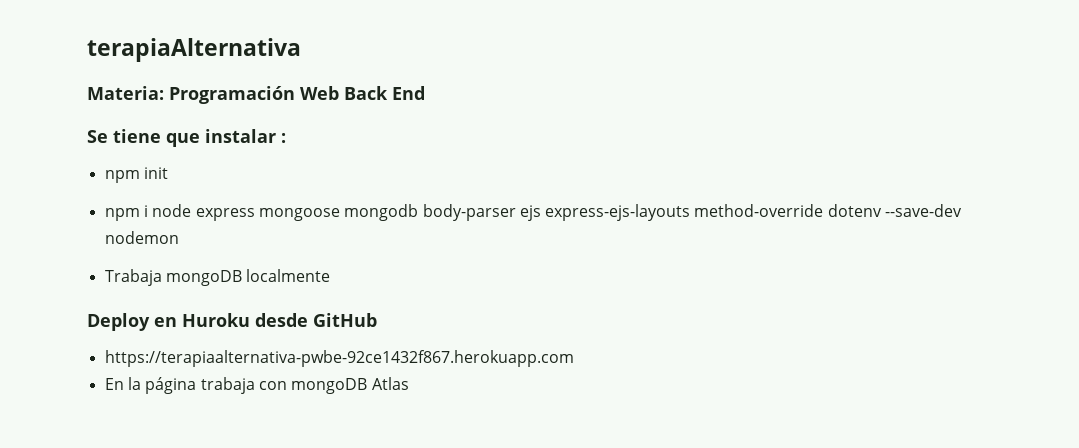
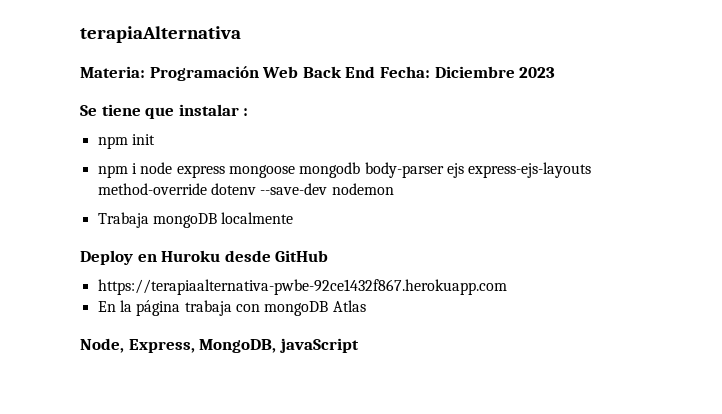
(425, 93) none -> [379,66,556,78] Fecha: Diciembre 2023
(409, 383) none -> [80,338,359,353] // Node, Express, MongoDB, javaScript

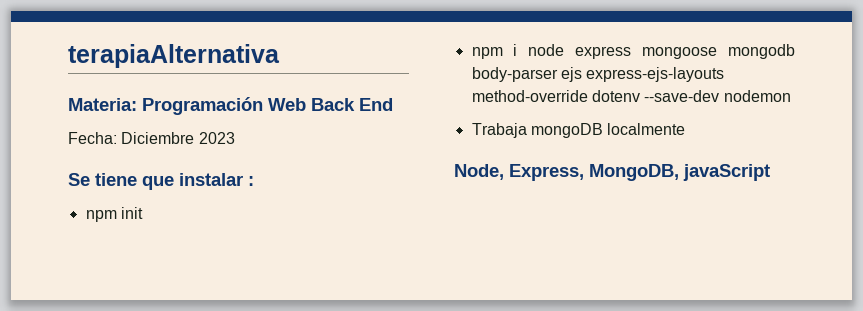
(376, 72) none -> (393, 104) //
[80,250,329,265] [97,279,507,295] [97,300,366,316] // Deploy en Huroku desde GitHub // https://terapiaalternativa-pwbe-92ce1432f867.herokuapp.com // En la página trabaja con mongoDB Atlas -> (686, 129) none

